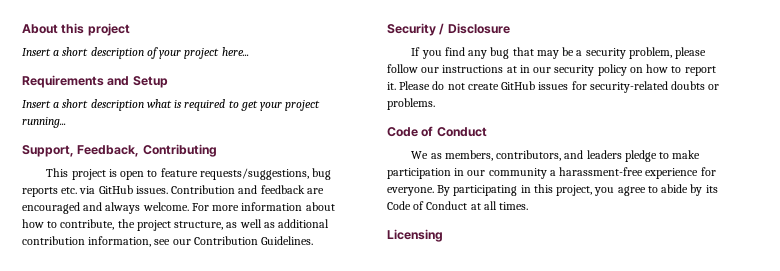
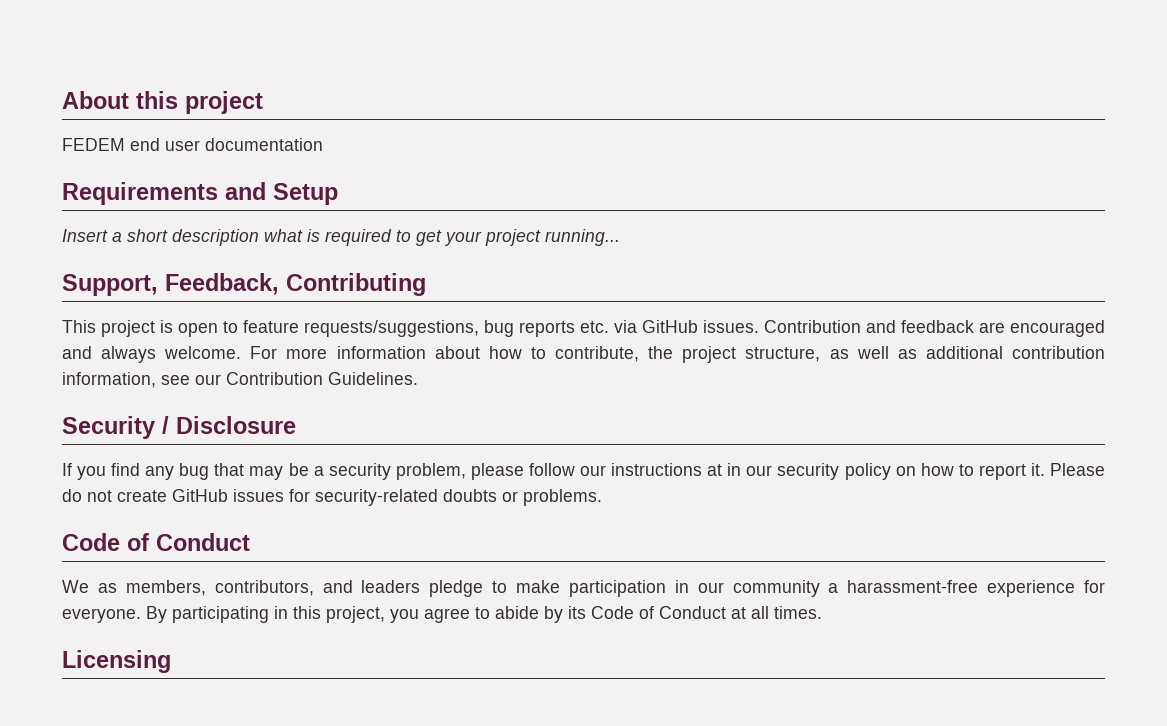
[22,47,249,59] Insert a short description of your project here... -> [62,138,323,151] FEDEM end user documentation

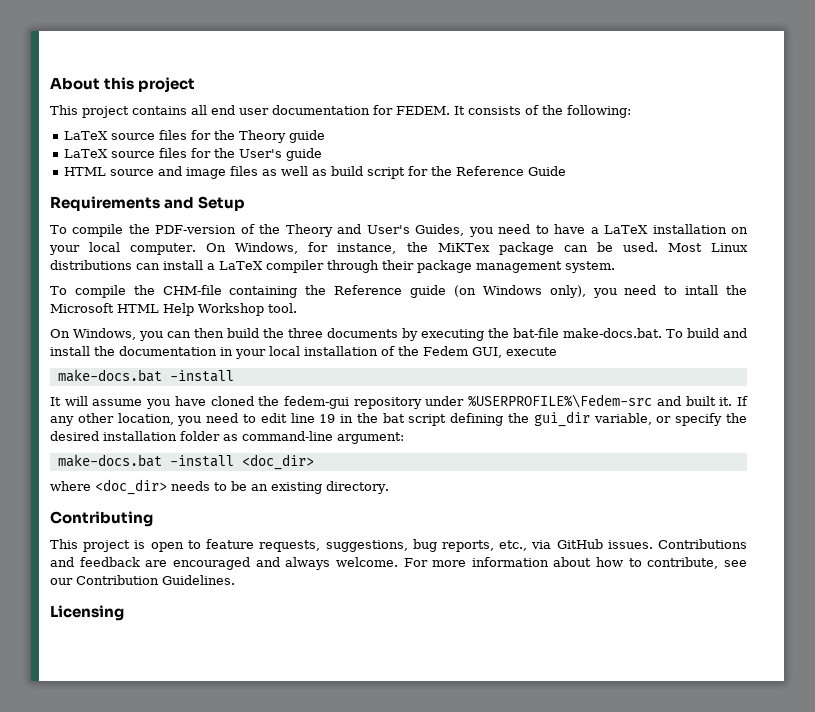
[62,138,125,151] FEDEM -> [50,105,207,118] This project contains all
[62,182,338,205] [62,229,620,246] [62,273,279,296] // Requirements and Setup // Insert a short description what is required to get your project running... // Support, Feedback, -> [373,105,631,118] [64,130,326,143] [64,148,323,161] [64,166,567,179] [50,196,246,211] [50,224,749,237] [49,242,748,255] [50,260,615,273] [50,285,747,298] [50,303,297,316] [50,328,747,341] [50,346,557,359] [57,369,234,382] [50,394,748,409] [50,411,747,427] [50,431,404,444] [57,454,314,470] [50,479,389,495] for FEDEM. It consists of the following: // LaTeX source files for the Theory guide // LaTeX source files for the User's guide // HTML source and image files as well as build script for the Reference Guide // Requirements and Setup // To compile the PDF-version of the Theory and User's Guides, you need to have a LaTeX installation on your local computer. On Windows, for instance, the MiKTex package can be used. Most Linux distributions can install a LaTeX compiler through their package management system. // To compile the CHM-file containing the Reference guide (on Windows only), you need to intall the Microsoft HTML Help Workshop tool. // On Windows, you can then build the three documents by executing the bat-file make-docs.bat. To build and install the documentation in your local installation of the Fedem GUI, execute // make-docs.bat -install // It will assume you have cloned the fedem-gui repository under %USERPROFILE%\Fedem-src and built it. If any other location, you need to edit line 19 in the bat script defining the gui_dir variable, or specify the desired installation folder as command-line argument: // make-docs.bat -install <doc_dir> // where <doc_dir> needs to be an existing directory. //
[304,320,609,337] requests/suggestions, bug reports etc. -> [259,539,528,552] requests, suggestions, bug reports, etc.,
[764,320,861,333] Contribution -> [658,539,747,549] Contributions
[648,346,1105,363] [62,372,418,388] [62,416,296,439] [62,463,1106,480] [62,489,602,506] [62,533,250,551] [62,580,1105,597] [62,606,822,623] the project structure, as well as additional contribution information, see our Contribution Guidelines. // Security / Disclosure // If you find any bug that may be a security problem, please follow our instructions at in our security policy on how to report it. Please do not create GitHub issues for security-related doubts or problems. // Code of Conduct // We as members, contributors, and leaders pledge to make participation in our community a harassment-free experience for everyone. By participating in this project, you agree to abide by its Code of Conduct at all times. -> [724,560,747,567] [50,575,235,585] see our Contribution Guidelines.

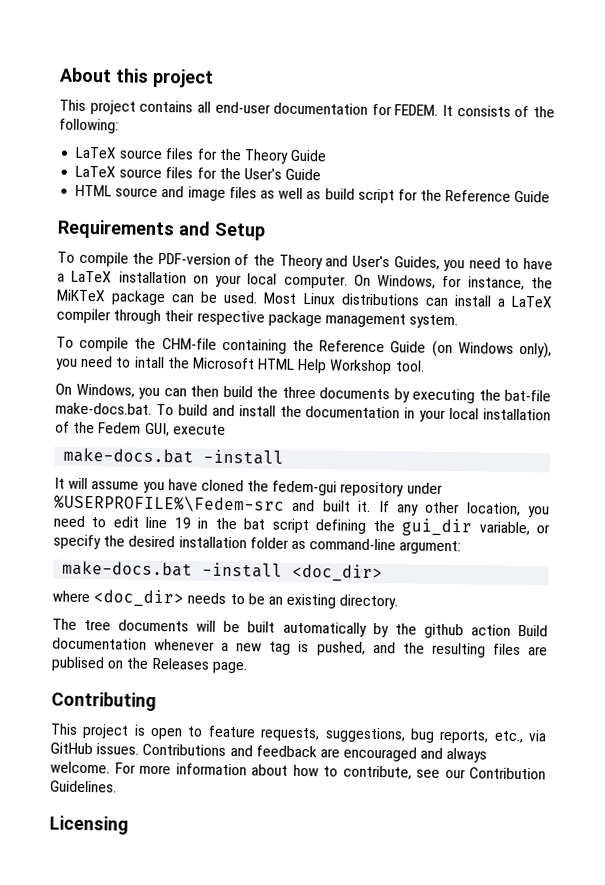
[211,105,269,115] end user -> [214,101,271,114] end-user
[289,130,326,143] guide -> [290,149,328,162] Guide
[286,148,323,161] guide -> [285,168,322,181] Guide
[437,243,490,252] MiKTex -> [56,289,106,302] MiKTeX
(414, 265) none -> [196,310,265,326] respective
[410,285,447,298] guide -> [390,341,427,353] Guide
(389, 487) none -> [52,618,548,639] [52,637,548,658] [51,656,247,674] // The tree documents will be built automatically by the github action Build documentation whenever a new tag is pushed, and the resulting files are publised on the Releases page.

